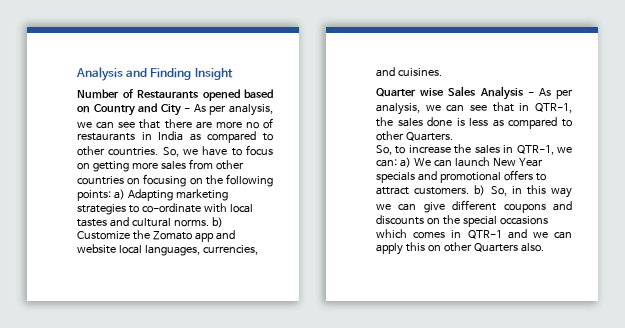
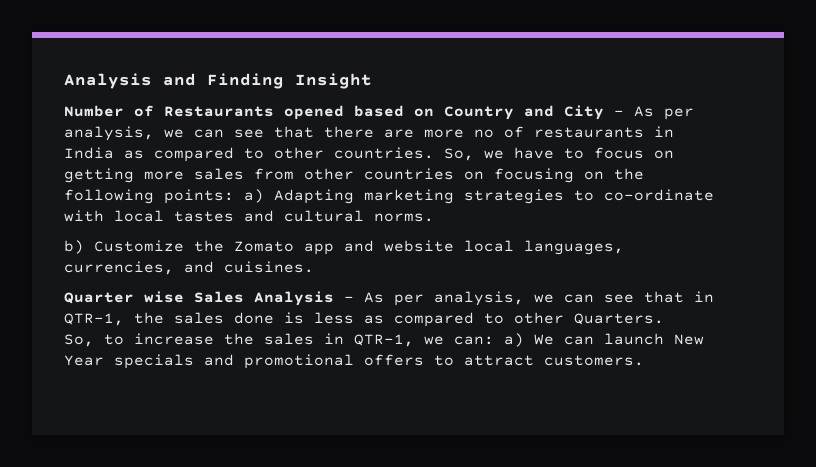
(209, 223) none -> (434, 217) //
[474,185,572,198] [376,200,572,213] [376,215,548,227] [376,229,572,239] [376,242,544,255] b) So, in this way we can give different coupons and discounts on the special occasions which comes in QTR-1 and we can apply this on other Quarters also. -> (644, 360) none

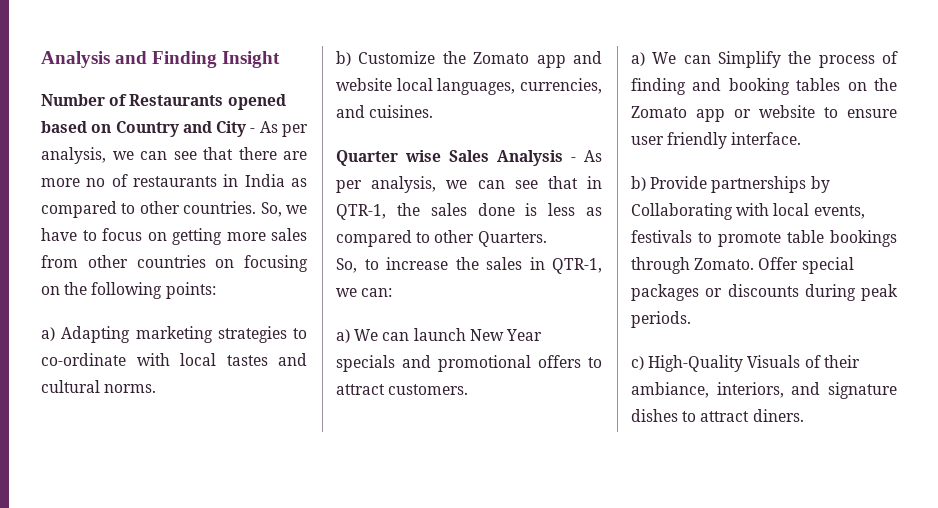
(234, 196) none -> (216, 290) //
(494, 340) none -> (393, 292) //
(644, 360) none -> [631,51,898,68] [631,78,897,95] [631,105,897,122] [631,132,802,149] [631,176,830,193] [631,203,865,220] [631,230,897,247] [631,257,854,274] [631,284,898,301] [631,311,691,328] [631,355,860,372] [631,382,897,399] [631,409,804,422] // a) We can Simplify the process of finding and booking tables on the Zomato app or website to ensure user friendly interface. // b) Provide partnerships by Collaborating with local events, festivals to promote table bookings through Zomato. Offer special packages or discounts during peak periods. // c) High-Quality Visuals of their ambiance, interiors, and signature dishes to attract diners.

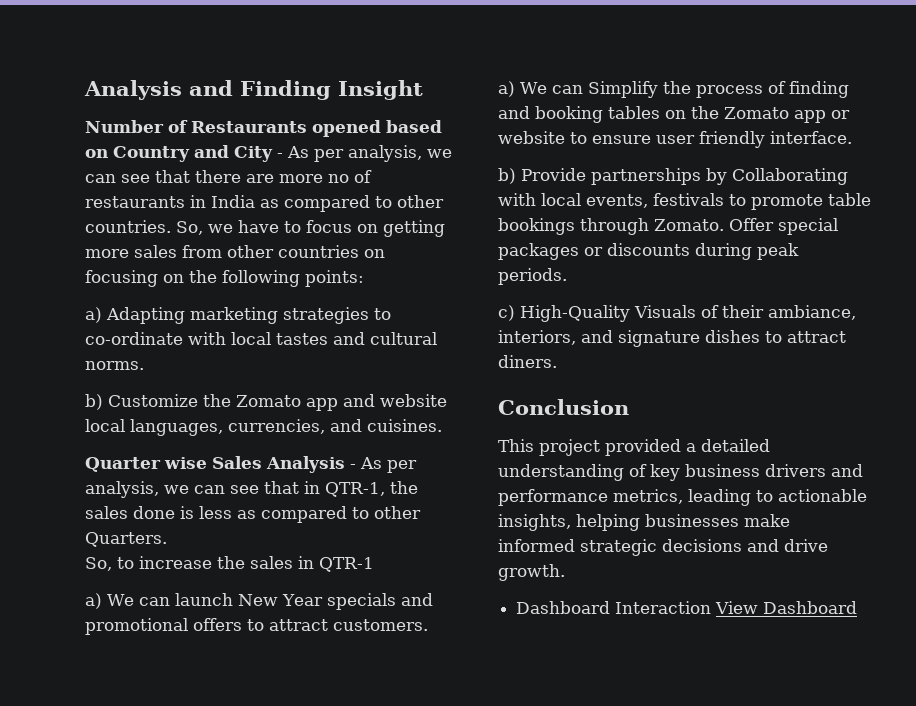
[552,258,602,274] [336,288,393,297] QTR-1, we can: -> [319,557,374,572] QTR-1
(804, 415) none -> [498,399,629,415] [498,439,770,456] [498,464,863,481] [498,489,867,506] [498,514,790,531] [498,539,828,556] [498,564,565,581] [516,601,858,614] // Conclusion // This project provided a detailed understanding of key business drivers and performance metrics, leading to actionable insights, helping businesses make informed strategic decisions and drive growth. // Dashboard Interaction View Dashboard

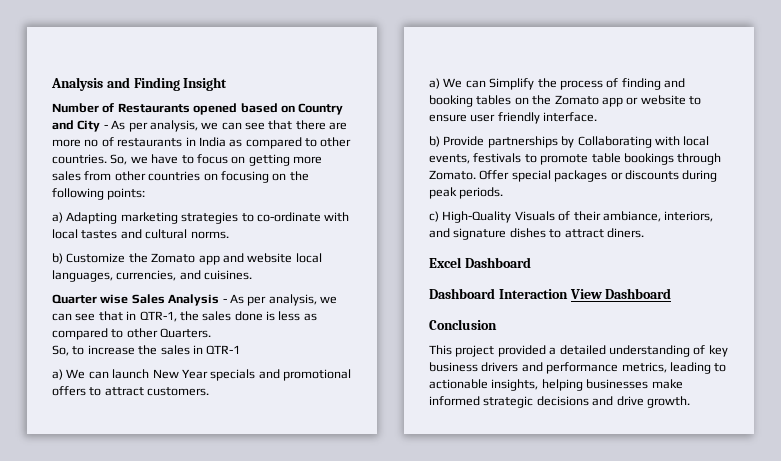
(557, 361) none -> [429,257,531,268] [429,288,672,299] // Excel Dashboard // Dashboard Interaction View Dashboard
[516,601,858,614] // Dashboard Interaction View Dashboard -> (690, 402) none

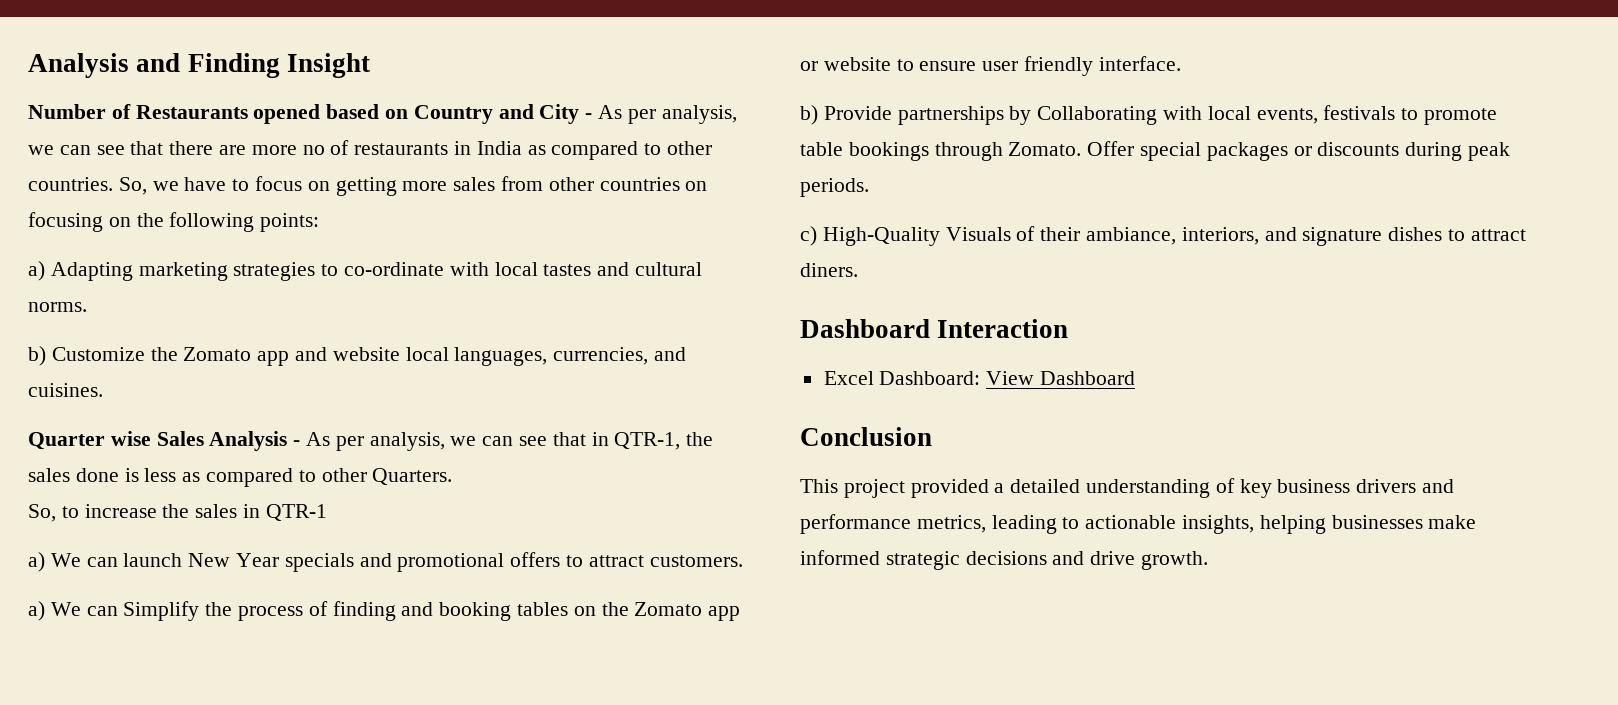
[429,257,531,268] // Excel Dashboard -> (858, 270) none
(568, 294) none -> [823,371,981,385] // Excel Dashboard:

